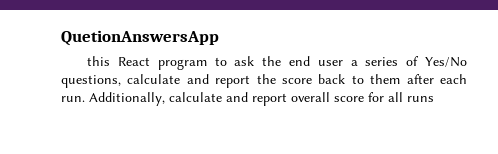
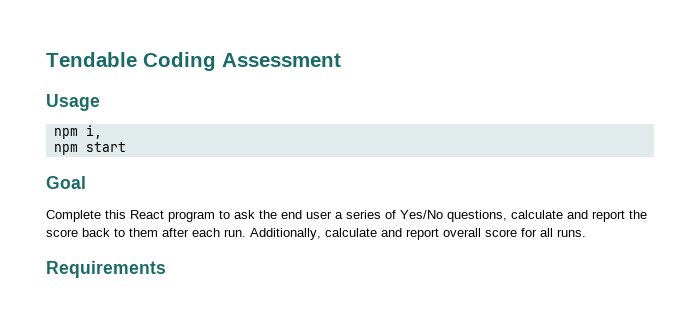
[61,30,219,46] QuetionAnswersApp // -> [46,52,341,71] [46,94,100,111] [53,125,102,139] [53,142,126,155] [46,176,86,189] [46,210,101,222] Tendable Coding Assessment // Usage // npm i, // npm start // Goal // Complete
[407,96,434,102] runs -> [557,229,586,237] [46,261,166,278] runs. // Requirements

